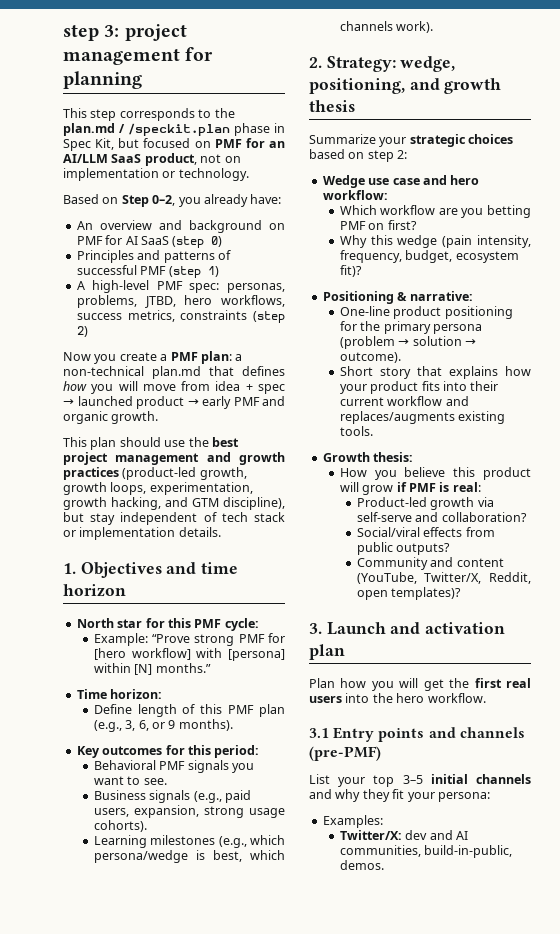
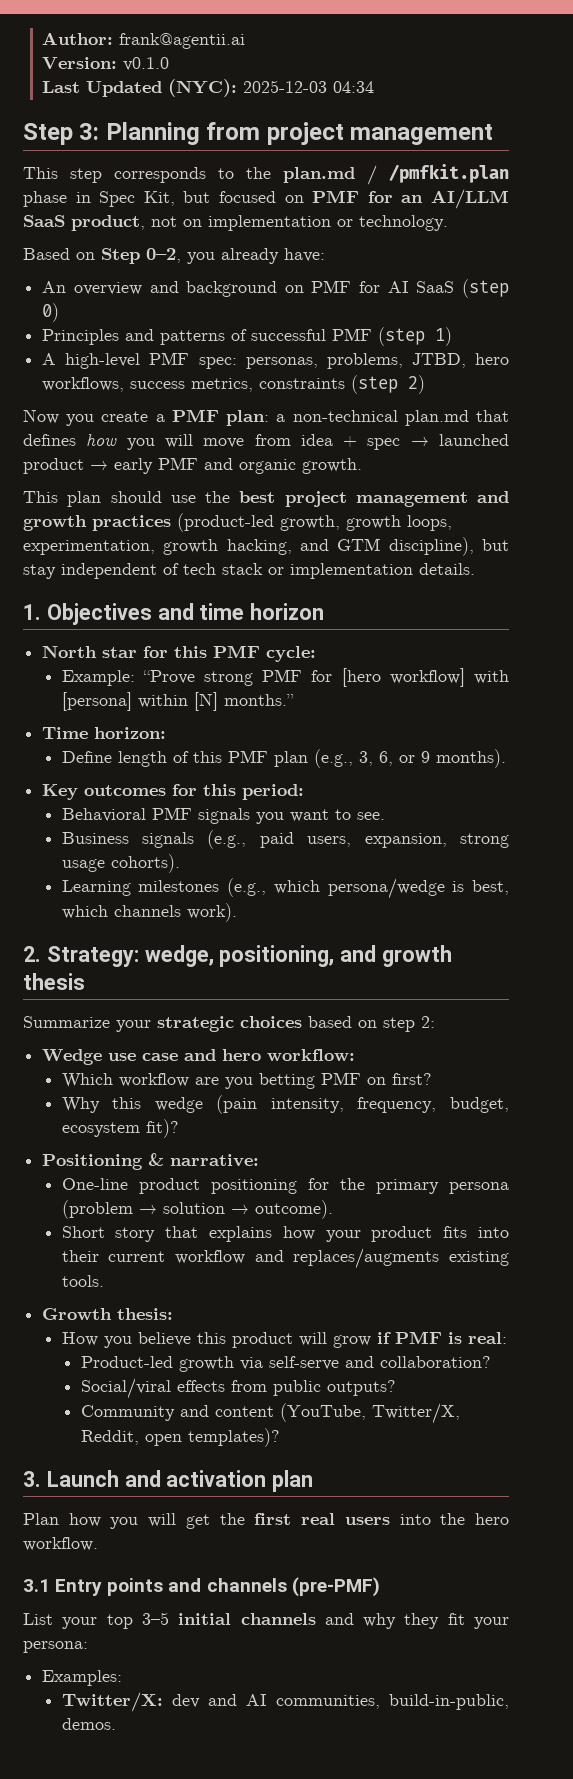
[63,24,187,41] [63,47,214,65] [63,71,142,89] step 3: project management for planning -> [42,32,246,49] [42,57,170,71] [42,79,375,97] [23,122,494,145] Author: frank@agentii.ai // Version: v0.1.0 // Last Updated (NYC): 2025-12-03 04:34 // Step 3: Planning from project management
[128,123,230,136] /speckit.plan -> [389,164,509,183] /pmfkit.plan

